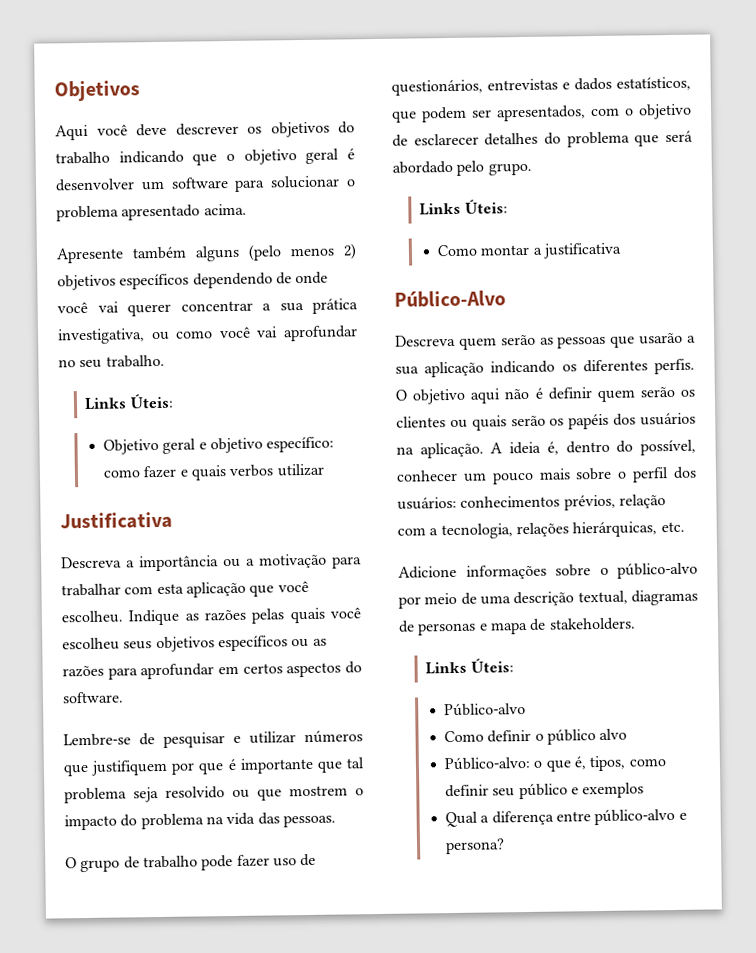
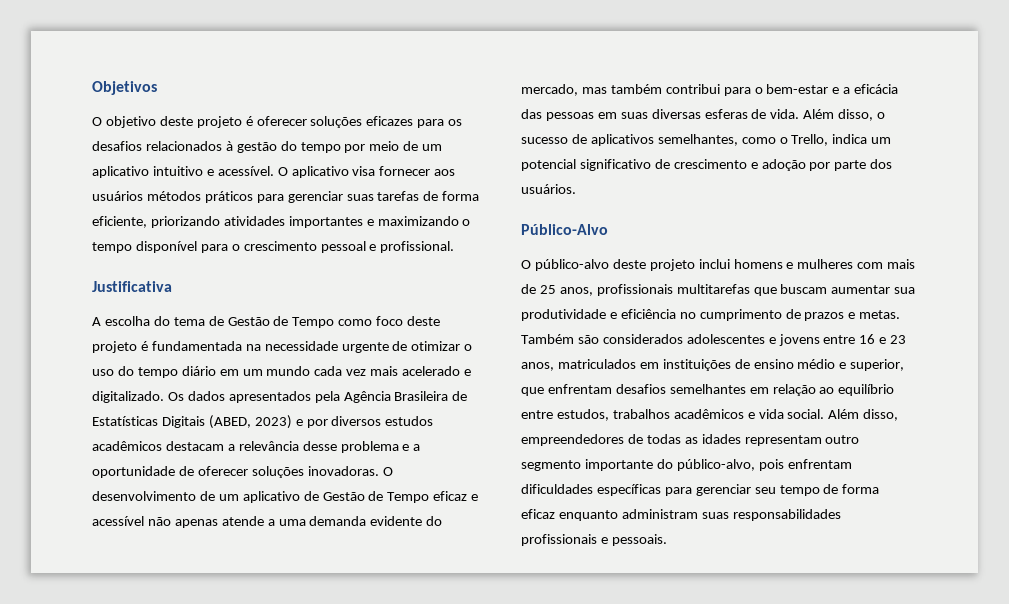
[55,121,355,141] [55,148,355,166] [55,175,356,192] [56,203,247,222] [56,243,357,264] [57,271,329,291] [57,298,358,317] [57,325,358,345] [58,354,165,369] [84,393,174,410] [102,436,335,455] [102,463,324,481] [60,511,173,530] [61,553,362,572] [61,580,309,598] [61,607,361,626] [62,635,327,653] [62,661,362,680] [62,691,124,704] [63,730,363,748] [63,757,364,777] [64,785,364,804] [64,812,336,831] [65,853,317,873] [391,76,691,96] [392,103,692,123] [392,130,693,148] [392,160,532,176] [419,199,508,216] [436,242,622,259] [394,290,506,308] [395,332,696,350] [395,358,695,378] [395,386,695,405] [396,412,696,431] [396,439,696,459] [396,466,697,485] [397,494,666,511] [397,521,685,540] [398,562,698,580] [398,589,698,609] [398,617,636,636] [425,658,514,675] [443,703,526,717] [443,728,628,745] [443,755,666,772] [444,782,645,800] [444,808,687,828] [444,838,505,855] Aqui você deve descrever os objetivos do trabalho indicando que o objetivo geral é desenvolver um software para solucionar o problema apresentado acima. // Apresente também alguns (pelo menos 2) objetivos específicos dependendo de onde você vai querer concentrar a sua prática investigativa, ou como você vai aprofundar no seu trabalho. // Links Úteis: // Objetivo geral e objetivo específico: como fazer e quais verbos utilizar // Justificativa // Descreva a importância ou a motivação para trabalhar com esta aplicação que você escolheu. Indique as razões pelas quais você escolheu seus objetivos específicos ou as razões para aprofundar em certos aspectos do software. // Lembre-se de pesquisar e utilizar números que justifiquem por que é importante que tal problema seja resolvido ou que mostrem o impacto do problema na vida das pessoas. // O grupo de trabalho pode fazer uso de questionários, entrevistas e dados estatísticos, que podem ser apresentados, com o objetivo de esclarecer detalhes do problema que será abordado pelo grupo. // Links Úteis: // Como montar a justificativa // Público-Alvo // Descreva quem serão as pessoas que usarão a sua aplicação indicando os diferentes perfis. O objetivo aqui não é definir quem serão os clientes ou quais serão os papéis dos usuários na aplicação. A ideia é, dentro do possível, conhecer um pouco mais sobre o perfil dos usuários: conhecimentos prévios, relação com a tecnologia, relações hierárquicas, etc. // Adicione informações sobre o público-alvo por meio de uma descrição textual, diagramas de personas e mapa de stakeholders. // Links Úteis: // Público-alvo // Como definir o público alvo // Público-alvo: o que é, tipos, como definir seu público e exemplos // Qual a diferença entre público-alvo e persona? -> [92,116,463,128] [92,141,443,153] [92,166,456,178] [92,191,480,203] [92,216,471,228] [92,241,455,253] [92,281,172,292] [92,316,441,328] [92,341,473,353] [92,366,472,378] [92,391,468,403] [92,415,434,429] [92,441,421,453] [92,466,393,478] [92,491,479,503] [92,516,443,528] [521,84,899,96] [521,109,886,121] [521,134,892,146] [521,159,893,171] [521,184,576,194] [521,224,608,235] [521,259,916,271] [521,284,916,296] [521,309,901,321] [521,334,907,346] [521,359,905,371] [521,384,895,396] [521,409,899,421] [521,434,860,446] [521,459,852,471] [521,484,880,496] [521,509,841,521] [521,534,667,546] O objetivo deste projeto é oferecer soluções eficazes para os desafios relacionados à gestão do tempo por meio de um aplicativo intuitivo e acessível. O aplicativo visa fornecer aos usuários métodos práticos para gerenciar suas tarefas de forma eficiente, priorizando atividades importantes e maximizando o tempo disponível para o crescimento pessoal e profissional. // Justificativa // A escolha do tema de Gestão de Tempo como foco deste projeto é fundamentada na necessidade urgente de otimizar o uso do tempo diário em um mundo cada vez mais acelerado e digitalizado. Os dados apresentados pela Agência Brasileira de Estatísticas Digitais (ABED, 2023) e por diversos estudos acadêmicos destacam a relevância desse problema e a oportunidade de oferecer soluções inovadoras. O desenvolvimento de um aplicativo de Gestão de Tempo eficaz e acessível não apenas atende a uma demanda evidente do mercado, mas também contribui para o bem-estar e a eficácia das pessoas em suas diversas esferas de vida. Além disso, o sucesso de aplicativos semelhantes, como o Trello, indica um potencial significativo de crescimento e adoção por parte dos usuários. // Público-Alvo // O público-alvo deste projeto inclui homens e mulheres com mais de 25 anos, profissionais multitarefas que buscam aumentar sua produtividade e eficiência no cumprimento de prazos e metas. Também são considerados adolescentes e jovens entre 16 e 23 anos, matriculados em instituições de ensino médio e superior, que enfrentam desafios semelhantes em relação ao equilíbrio entre estudos, trabalhos acadêmicos e vida social. Além disso, empreendedores de todas as idades representam outro segmento importante do público-alvo, pois enfrentam dificuldades específicas para gerenciar seu tempo de forma eficaz enquanto administram suas responsabilidades profissionais e pessoais.

